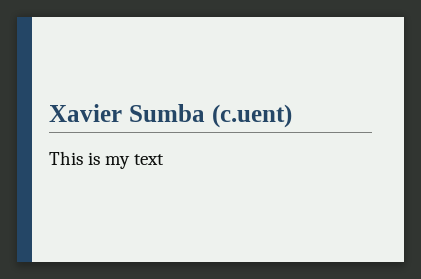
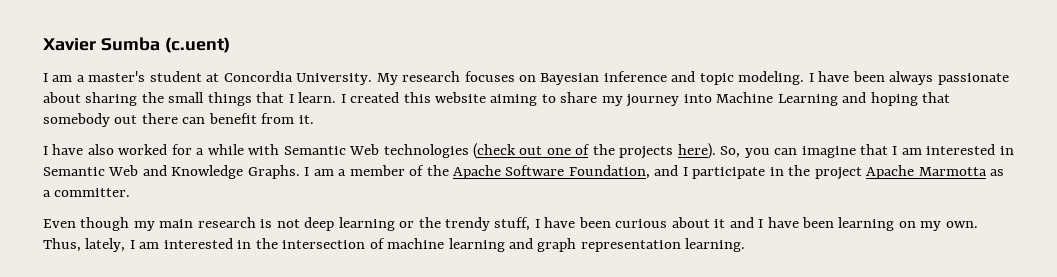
[49,151,165,169] This is my text -> [43,71,1009,85] [43,92,951,107] [43,113,314,127] [43,143,1014,159] [43,165,1005,180] [43,188,131,197] [43,217,978,231] [43,238,746,252] I am a master's student at Concordia University. My research focuses on Bayesian inference and topic modeling. I have been always passionate about sharing the small things that I learn. I created this website aiming to share my journey into Machine Learning and hoping that somebody out there can benefit from it. // I have also worked for a while with Semantic Web technologies (check out one of the projects here). So, you can imagine that I am interested in Semantic Web and Knowledge Graphs. I am a member of the Apache Software Foundation, and I participate in the project Apache Marmotta as a committer. // Even though my main research is not deep learning or the trendy stuff, I have been curious about it and I have been learning on my own. Thus, lately, I am interested in the intersection of machine learning and graph representation learning.

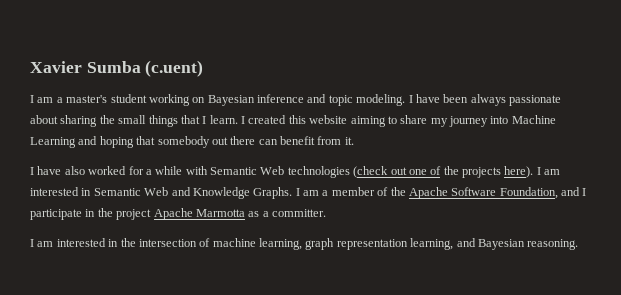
[206,71,515,85] at Concordia University. My research focuses -> [148,94,190,106] working
[720,144,889,158] So, you can imagine that -> (534, 172) none
[43,217,978,231] [43,238,126,252] Even though my main research is not deep learning or the trendy stuff, I have been curious about it and I have been learning on my own. Thus, lately, -> (326, 213) none
[448,238,746,252] learning and graph representation learning. -> [259,238,579,250] learning, graph representation learning, and Bayesian reasoning.

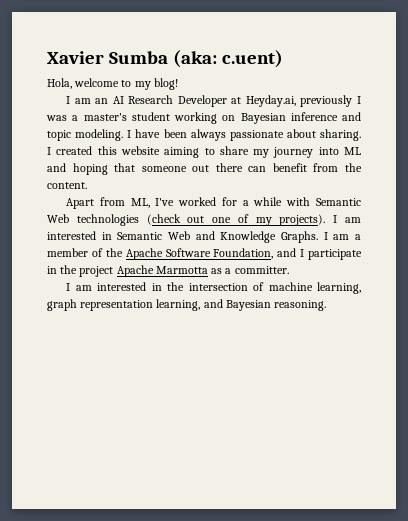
[145,60,204,77] [30,95,54,103] (c.uent) // I am -> [172,50,283,68] [47,78,178,90] [66,95,361,107] [46,115,67,121] (aka: c.uent) // Hola, welcome to my blog! // I am an AI Research Developer at Heyday.ai, previously I was
[60,115,238,127] sharing the small things that I learn. -> [320,129,361,141] sharing.
[511,115,556,124] [30,137,76,148] Machine Learning -> [344,147,362,155] ML
[157,136,210,148] somebody -> [141,166,187,172] someone
[344,137,354,145] [30,166,85,175] it. // I have also -> [344,163,362,172] [47,182,87,189] [66,197,175,209] the content. // Apart from ML, I've
[443,166,534,178] the projects here). -> [255,214,326,226] my projects).

